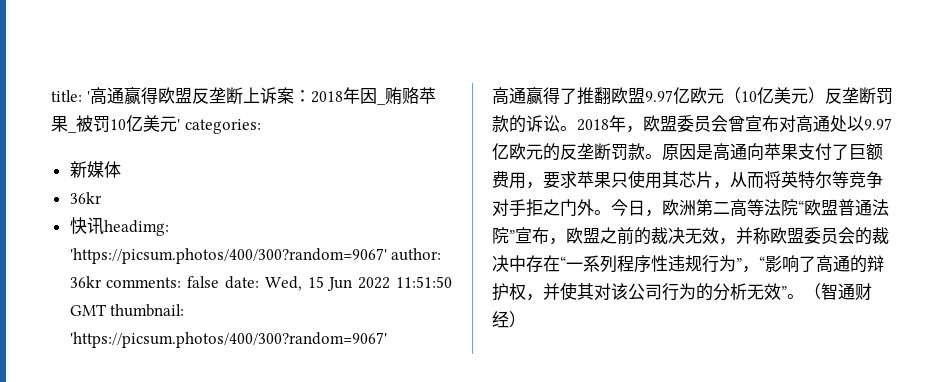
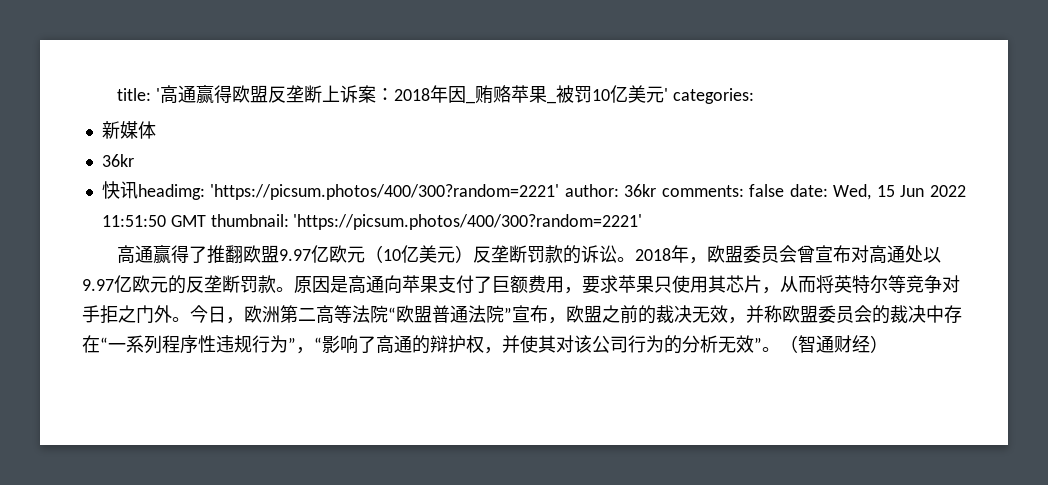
[69,248,387,264] 'https://picsum.photos/400/300?random=9067' -> [210,184,560,200] 'https://picsum.photos/400/300?random=2221'
[69,332,387,348] 'https://picsum.photos/400/300?random=9067' -> [293,214,643,230] 'https://picsum.photos/400/300?random=2221'

